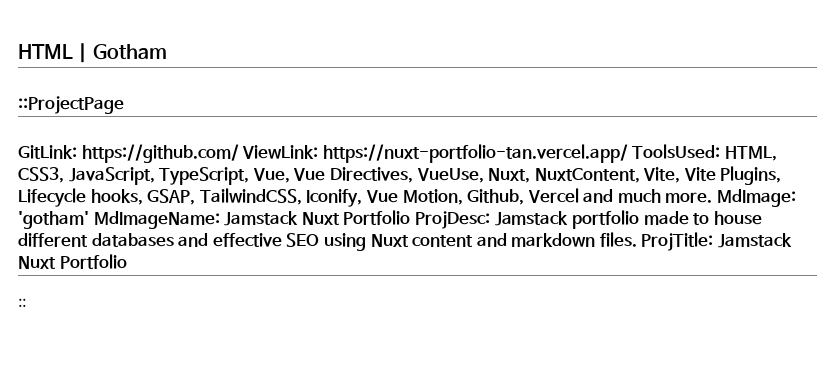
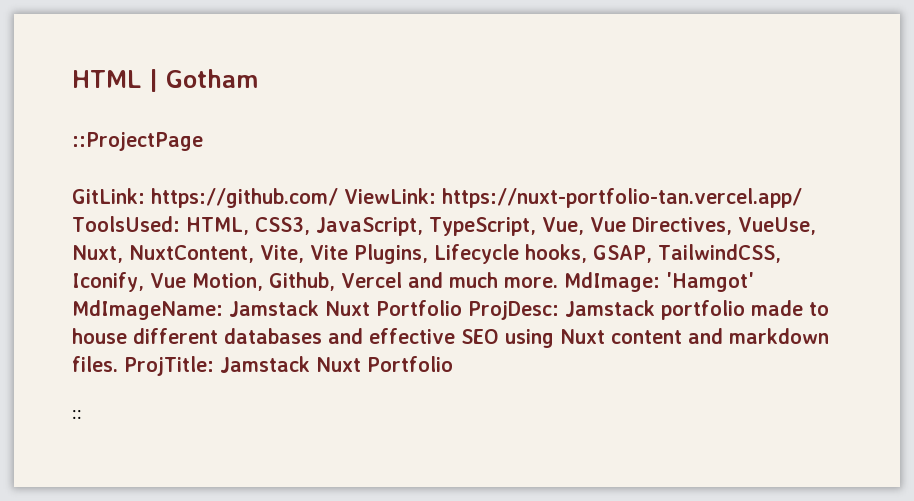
[18,211,89,229] 'gotham' -> [665,272,754,292] 'Hamgot'

